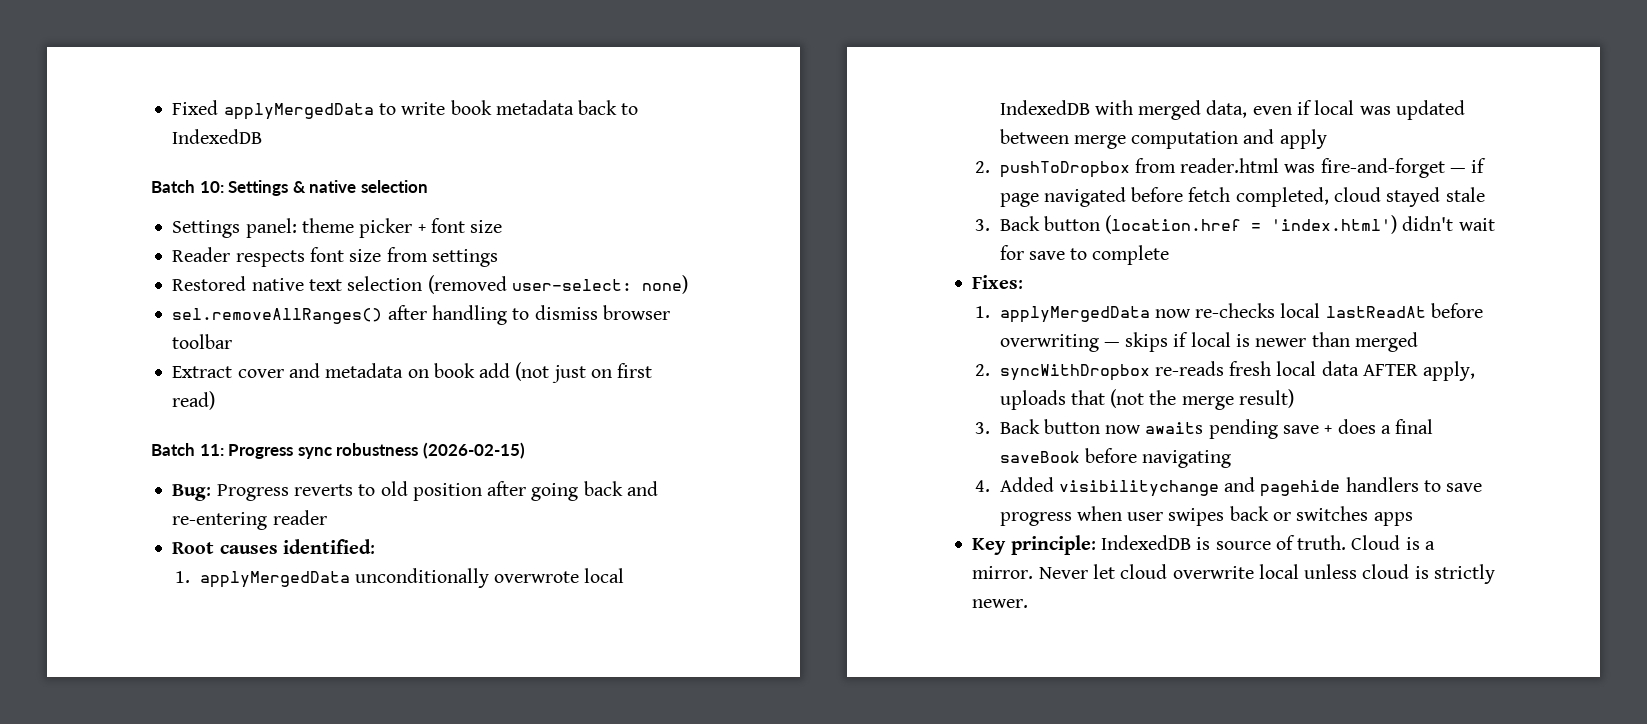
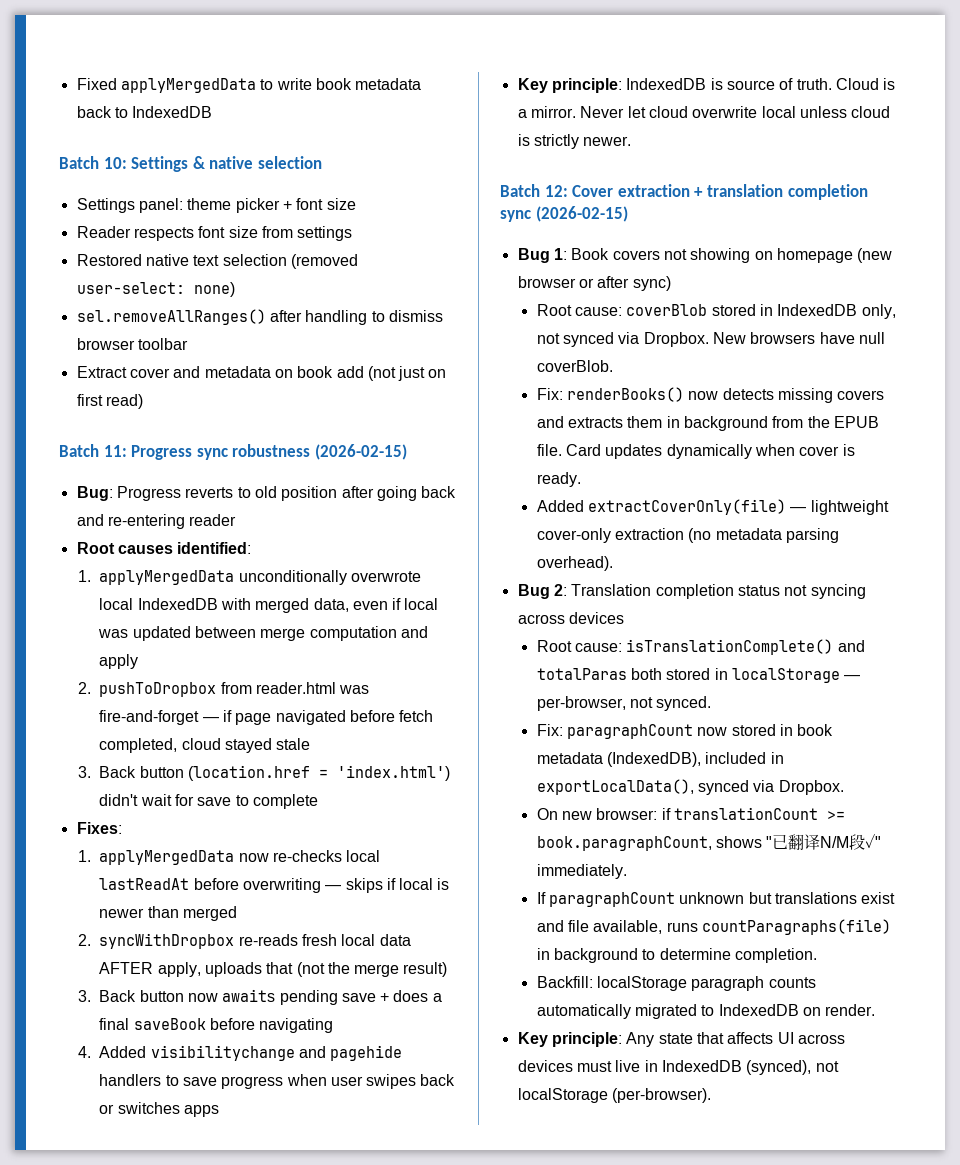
(1029, 603) none -> [500,184,868,200] [500,206,628,222] [517,248,893,263] [517,276,671,291] [536,304,896,319] [536,332,886,347] [536,360,613,372] [536,387,885,403] [536,416,880,431] [536,444,855,459] [536,472,581,487] [536,499,889,515] [536,528,840,543] [536,556,613,571] [517,584,866,599] [517,612,624,624] [536,639,865,655] [536,668,861,683] [536,696,712,711] [536,724,834,739] [536,752,784,767] [536,779,844,795] [536,807,846,820] [536,833,882,851] [536,864,627,879] [536,892,896,907] [536,919,892,935] [536,948,818,963] [536,976,816,991] [536,1004,876,1019] [517,1032,845,1047] [517,1060,839,1075] [517,1088,711,1103] // Batch 12: Cover extraction + translation completion sync (2026-02-15) // Bug 1: Book covers not showing on homepage (new browser or after sync) // Root cause: coverBlob stored in IndexedDB only, not synced via Dropbox. New browsers have null coverBlob. // Fix: renderBooks() now detects missing covers and extracts them in background from the EPUB file. Card updates dynamically when cover is ready. // Added extractCoverOnly(file) — lightweight cover-only extraction (no metadata parsing overhead). // Bug 2: Translation completion status not syncing across devices // Root cause: isTranslationComplete() and totalParas both stored in localStorage — per-browser, not synced. // Fix: paragraphCount now stored in book metadata (IndexedDB), included in exportLocalData(), synced via Dropbox. // On new browser: if translationCount >= book.paragraphCount, shows "已翻译N/M段✓" immediately. // If paragraphCount unknown but translations exist and file available, runs countParagraphs(file) in background to determine completion. // Backfill: localStorage paragraph counts automatically migrated to IndexedDB on render. // Key principle: Any state that affects UI across devices must live in IndexedDB (synced), not localStorage (per-browser).

